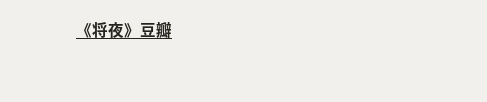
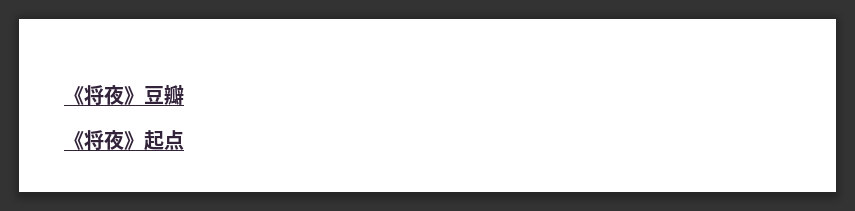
(172, 30) none -> [64,130,184,151] // 《将夜》起点

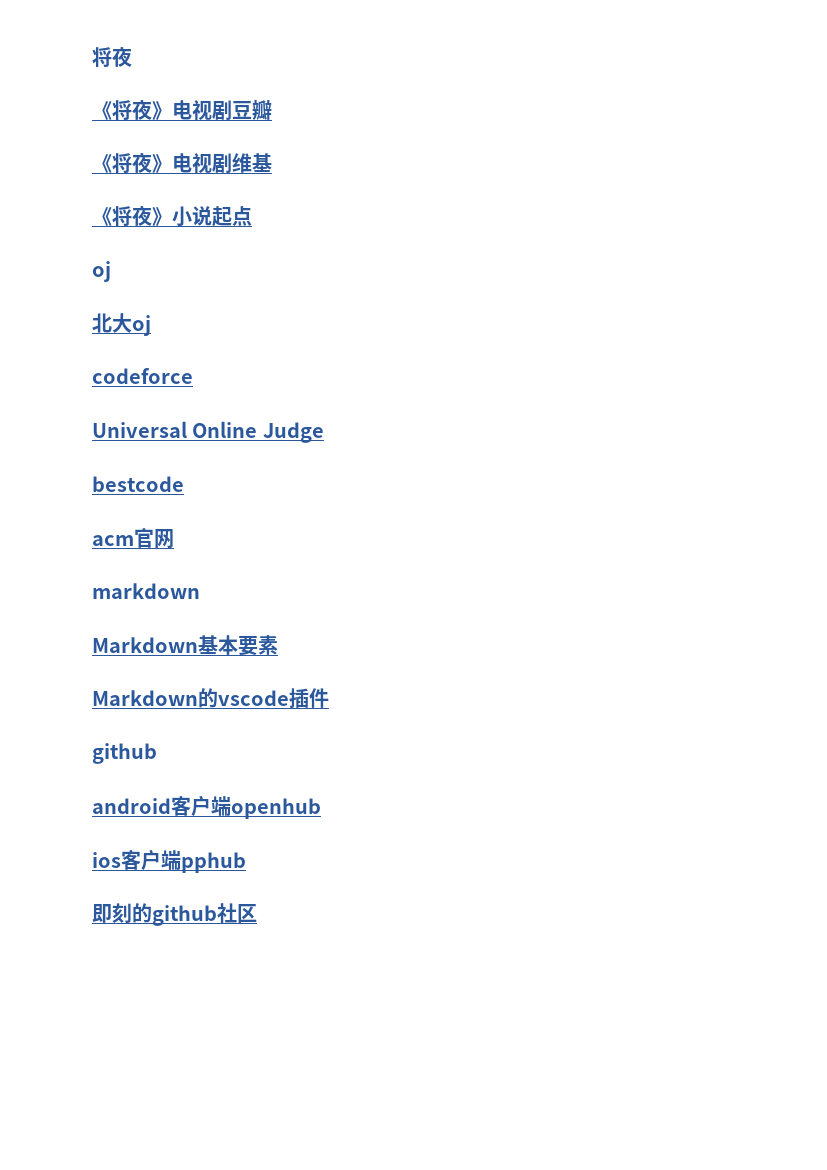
[64,85,144,105] 《将夜》 -> [92,47,132,67] [92,100,232,120] 将夜 // 《将夜》电视剧
[144,130,184,151] 起点 -> [172,153,272,173] [92,206,252,227] [92,261,111,282] [92,313,151,336] [92,368,193,384] [92,421,324,443] [92,476,184,492] [92,528,174,549] [92,583,200,599] [92,635,278,656] [92,688,329,708] [92,743,157,764] [92,795,321,819] [92,849,246,873] [92,903,257,926] 电视剧维基 // 《将夜》小说起点 // oj // 北大oj // codeforce // Universal Online Judge // bestcode // acm官网 // markdown // Markdown基本要素 // Markdown的vscode插件 // github // android客户端openhub // ios客户端pphub // 即刻的github社区

